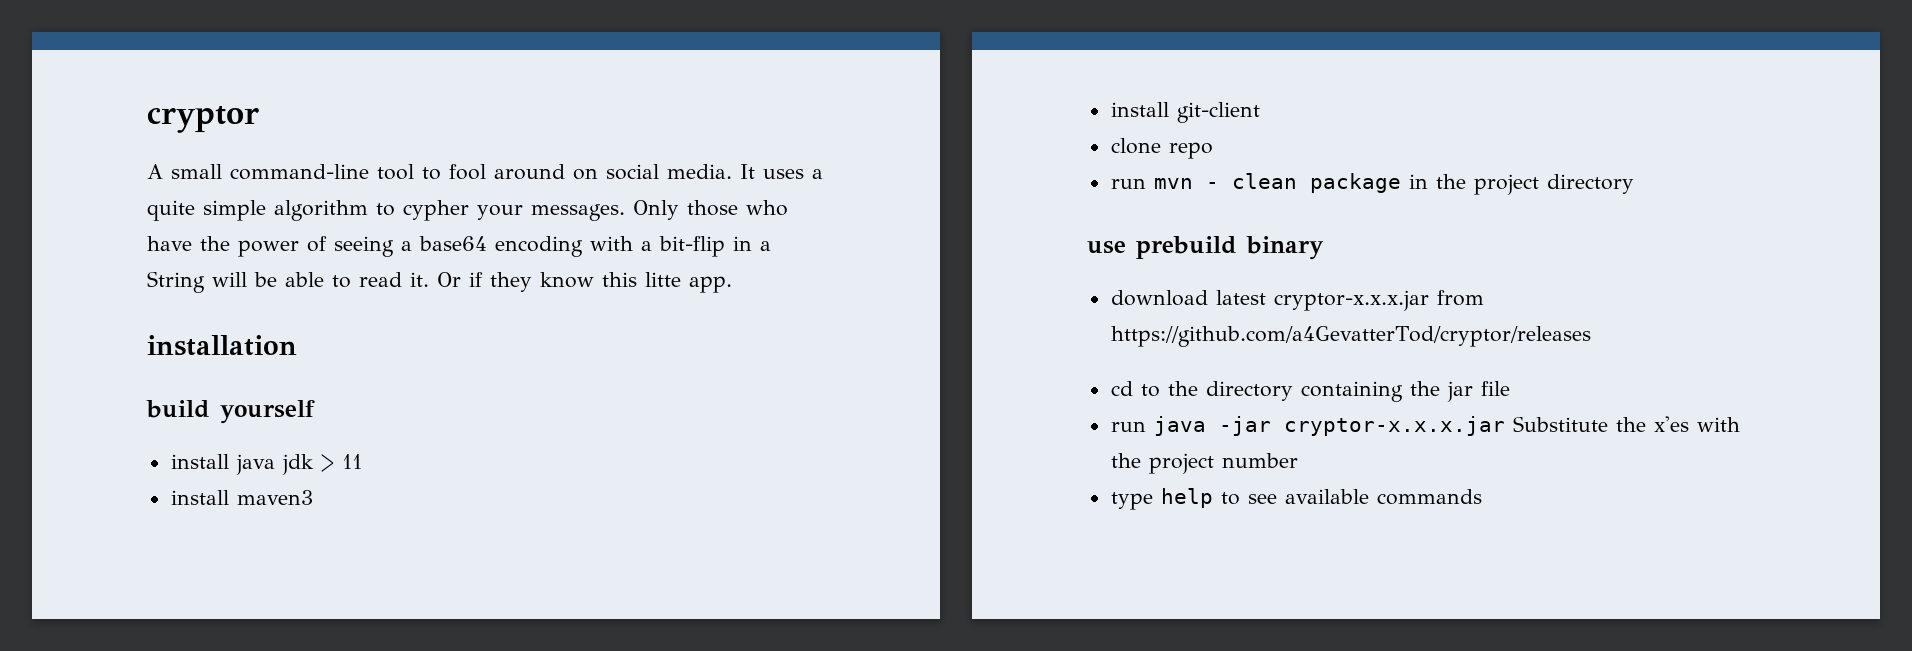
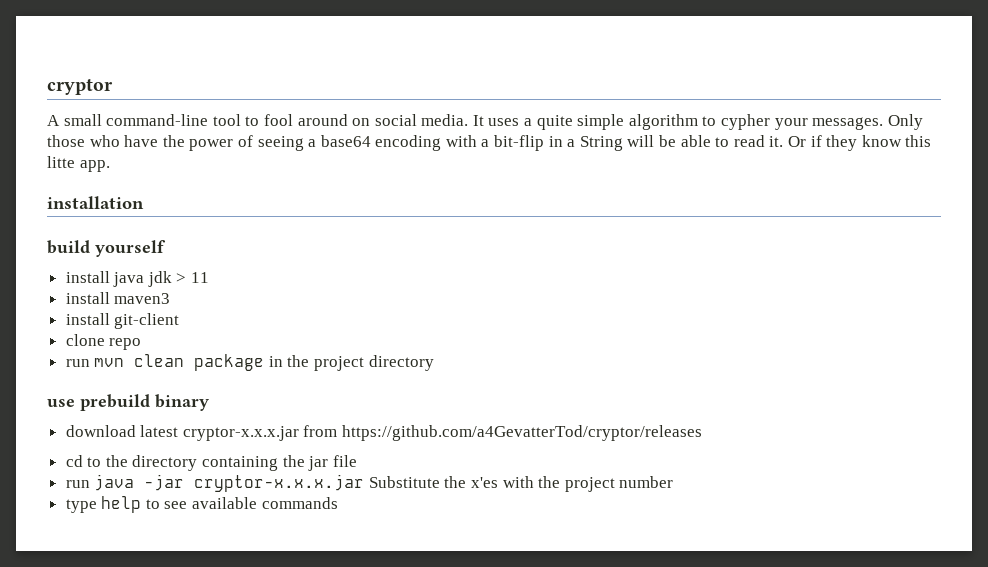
[1205,182,1219,189] - -> (125, 362) none

